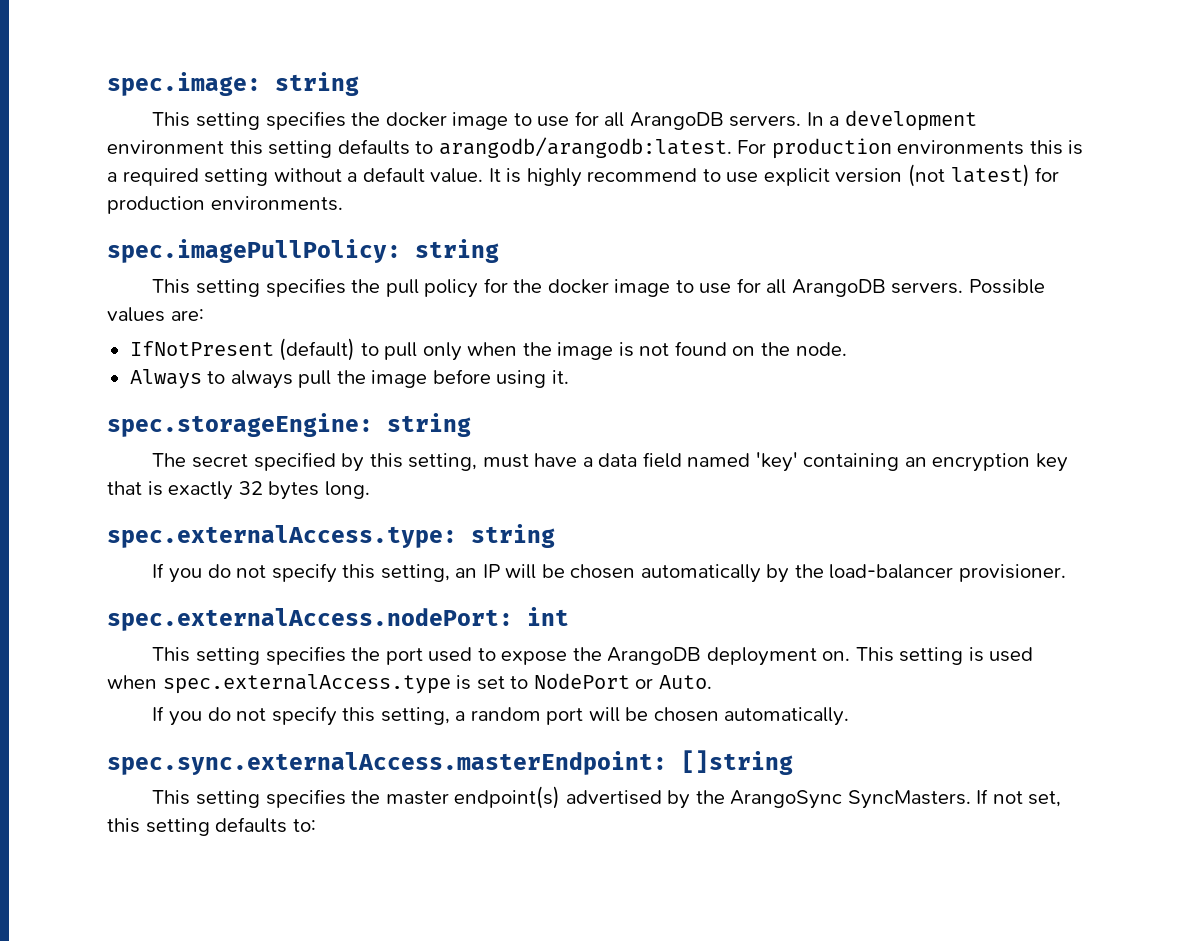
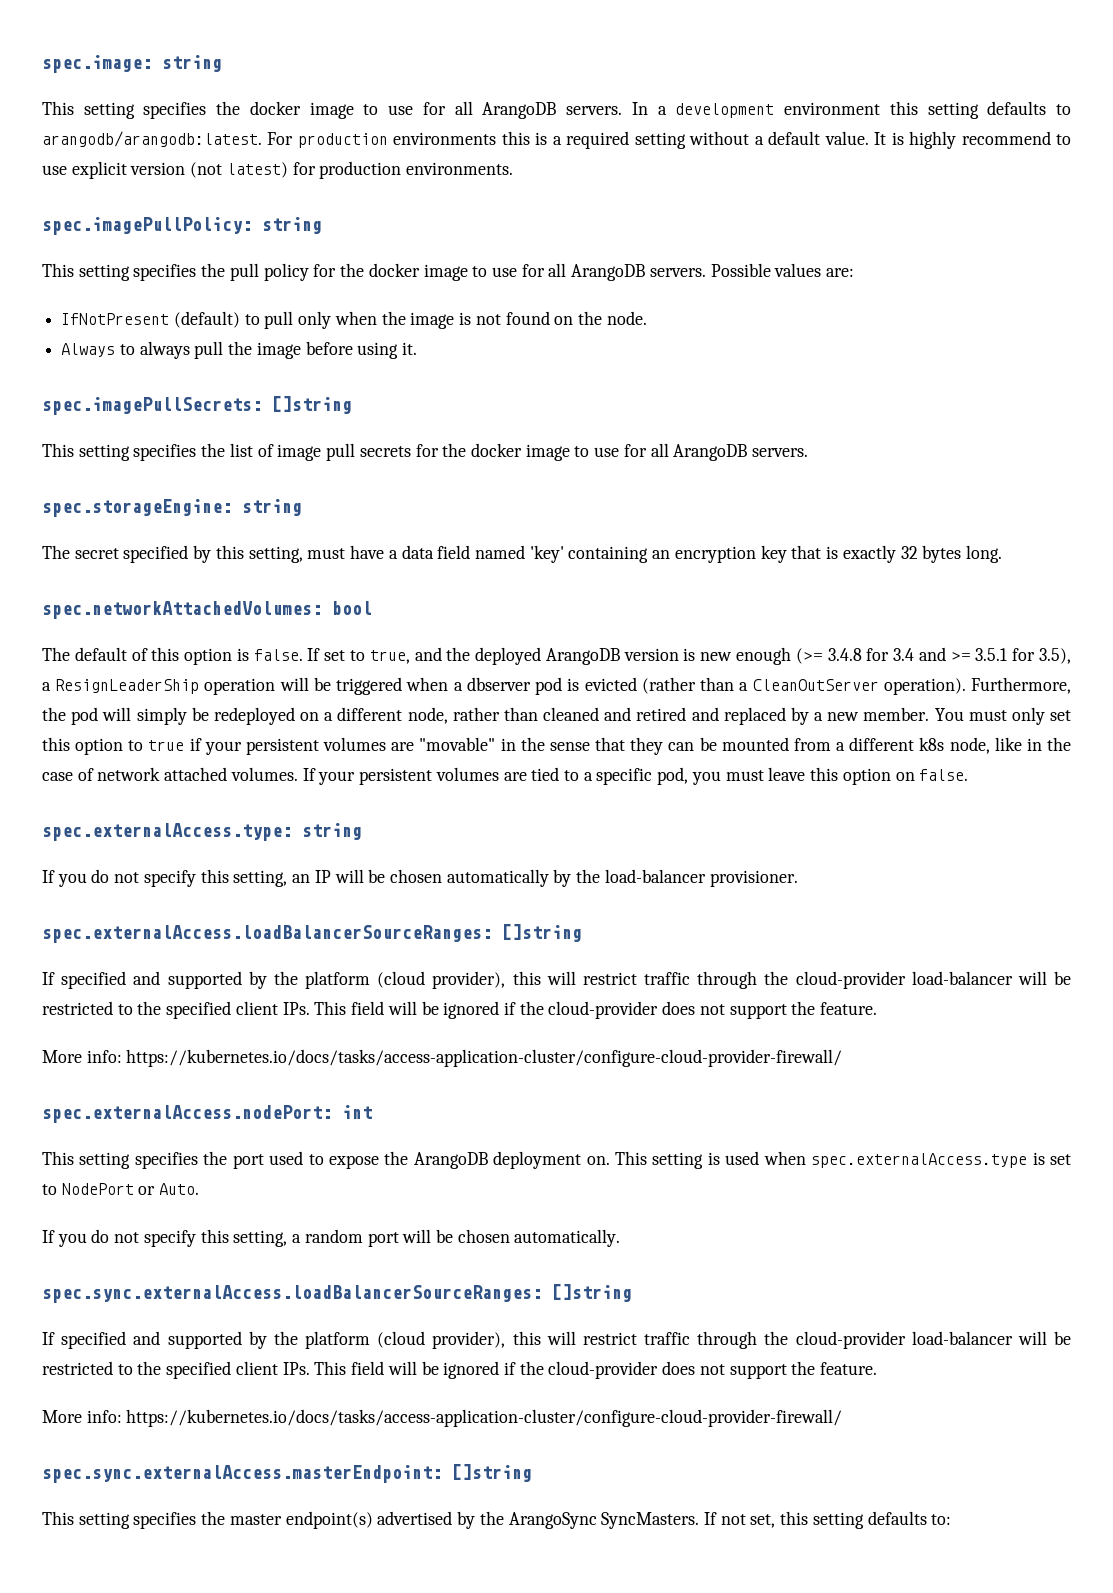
(569, 377) none -> [42,396,352,415] [42,443,809,461] // spec.imagePullSecrets: []string // This setting specifies the list of image pull secrets for the docker image to use for all ArangoDB servers.
(370, 490) none -> [42,601,372,619] [42,647,1072,665] [42,677,1072,695] [42,707,1071,725] [42,737,1071,755] [42,767,969,785] // spec.networkAttachedVolumes: bool // The default of this option is false. If set to true, and the deployed ArangoDB version is new enough (>= 3.4.8 for 3.4 and >= 3.5.1 for 3.5), a ResignLeaderShip operation will be triggered when a dbserver pod is evicted (rather than a CleanOutServer operation). Furthermore, the pod will simply be redeployed on a different node, rather than cleaned and retired and replaced by a new member. You must only set this option to true if your persistent volumes are "movable" in the sense that they can be mounted from a different k8s node, like in the case of network attached volumes. If your persistent volumes are tied to a specific pod, you must leave this option on false.
(1067, 573) none -> [42,924,582,943] [42,971,1071,989] [42,1001,878,1019] [42,1049,843,1067] // spec.externalAccess.loadBalancerSourceRanges: []string // If specified and supported by the platform (cloud provider), this will restrict traffic through the cloud-provider load-balancer will be restricted to the specified client IPs. This field will be ignored if the cloud-provider does not support the feature. // More info: https://kubernetes.io/docs/tasks/access-application-cluster/configure-cloud-provider-firewall/
(850, 716) none -> [42,1284,632,1303] [42,1331,1071,1349] [42,1361,878,1379] [42,1409,843,1427] // spec.sync.externalAccess.loadBalancerSourceRanges: []string // If specified and supported by the platform (cloud provider), this will restrict traffic through the cloud-provider load-balancer will be restricted to the specified client IPs. This field will be ignored if the cloud-provider does not support the feature. // More info: https://kubernetes.io/docs/tasks/access-application-cluster/configure-cloud-provider-firewall/

